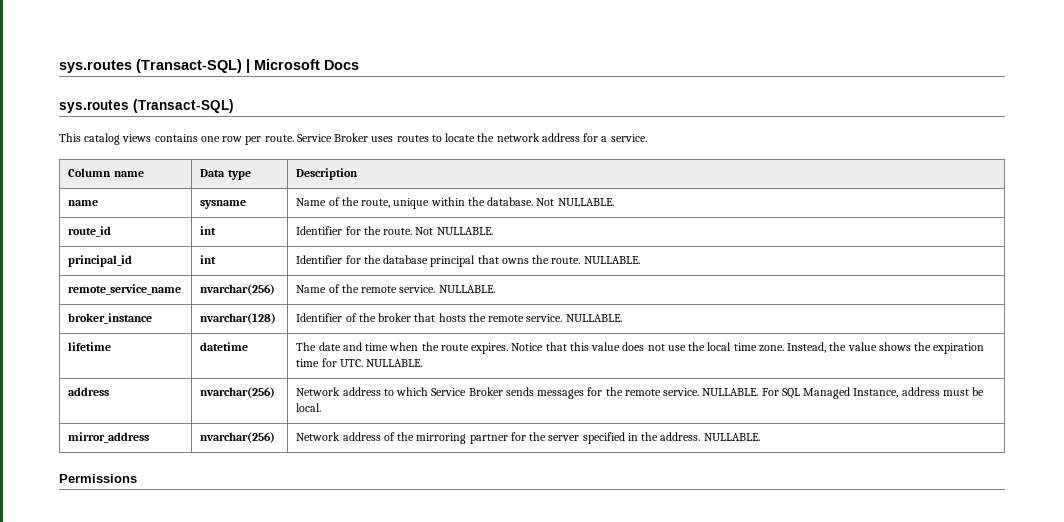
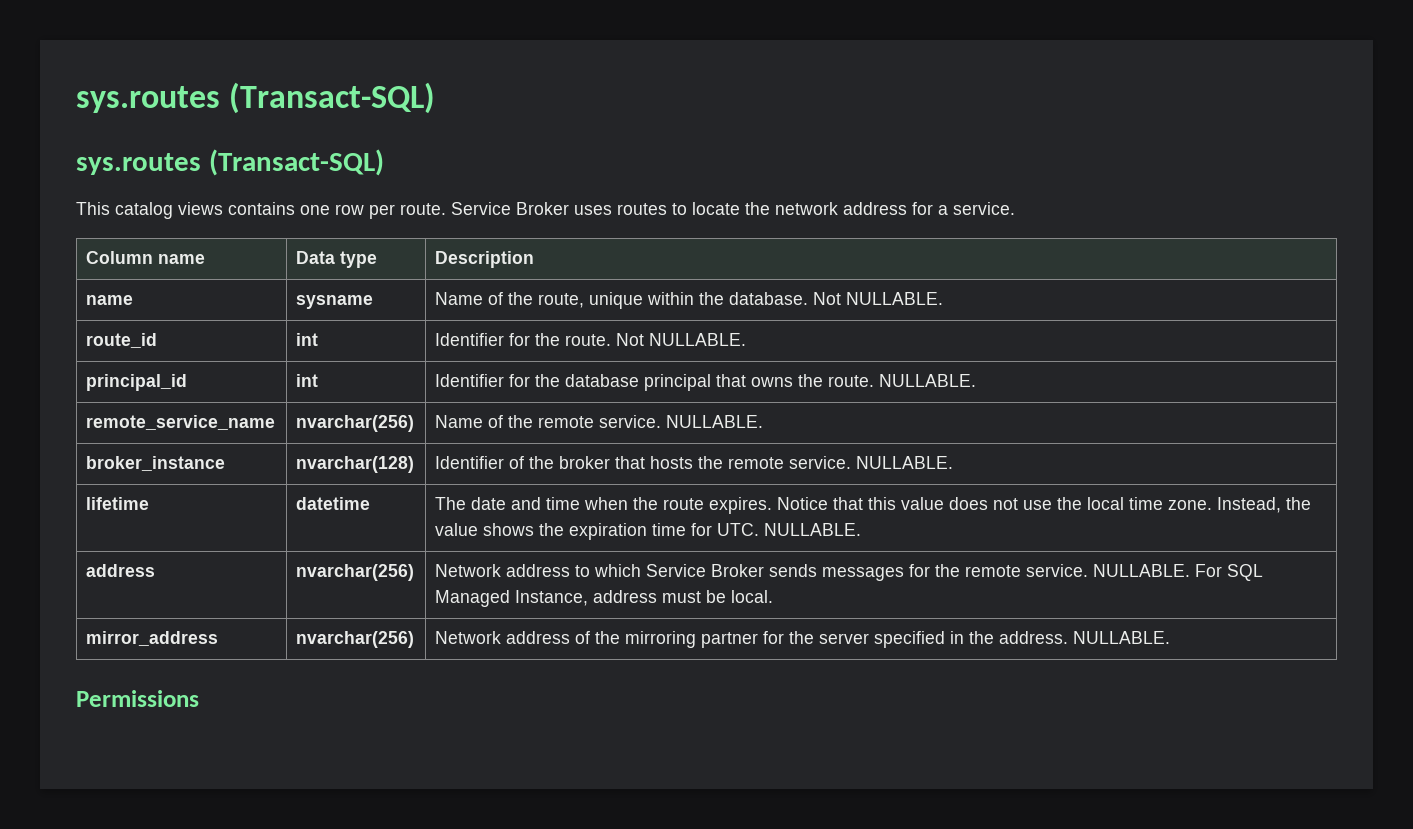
[59,59,359,73] sys.routes (Transact-SQL) | Microsoft Docs -> [76,82,436,114] sys.routes (Transact-SQL)

